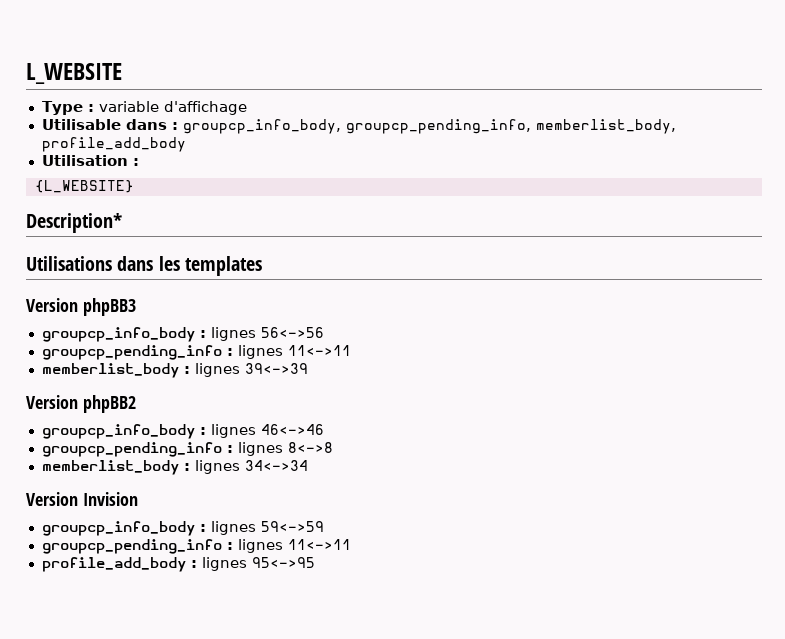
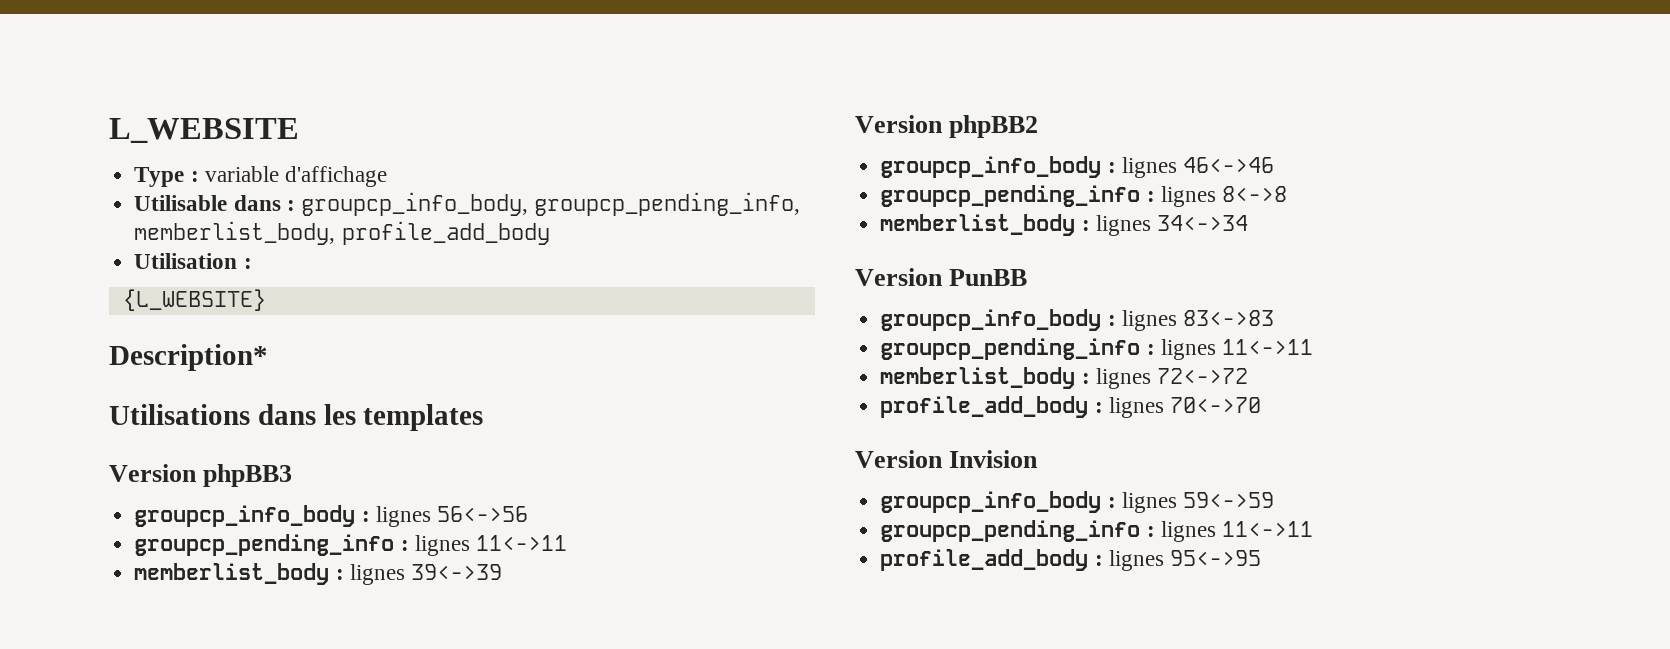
(308, 465) none -> [855,268,1028,286] [880,309,1274,331] [880,338,1313,360] [880,367,1248,389] [880,396,1261,418] // Version PunBB // groupcp_info_body : lignes 83<->83 // groupcp_pending_info : lignes 11<->11 // memberlist_body : lignes 72<->72 // profile_add_body : lignes 70<->70

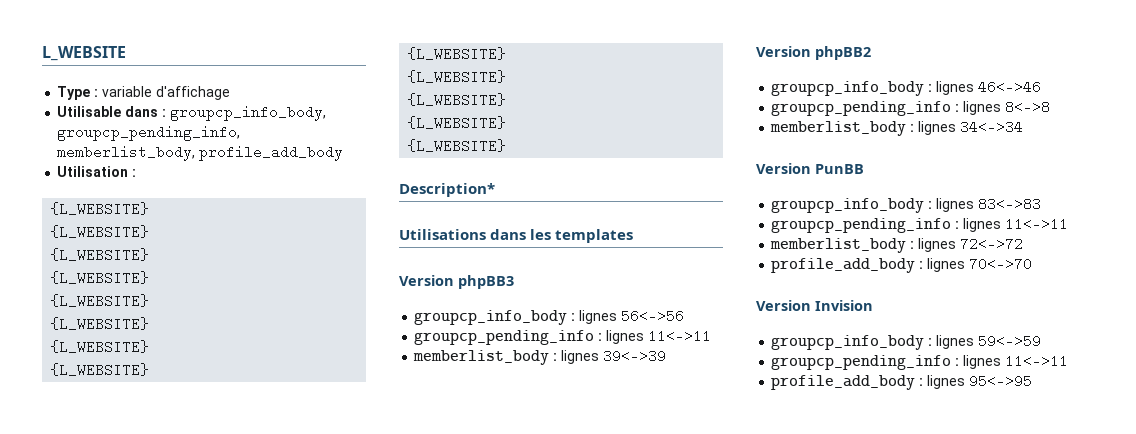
(266, 300) none -> [50,225,150,239] [50,248,150,262] [50,271,150,285] [50,294,150,308] [50,317,150,331] [50,340,150,354] [50,363,150,377] [407,47,507,61] [407,70,507,84] [407,93,507,107] [407,116,507,130] [407,139,507,153] // {L_WEBSITE} // {L_WEBSITE} // {L_WEBSITE} // {L_WEBSITE} // {L_WEBSITE} // {L_WEBSITE} // {L_WEBSITE} // {L_WEBSITE} // {L_WEBSITE} // {L_WEBSITE} // {L_WEBSITE} // {L_WEBSITE}

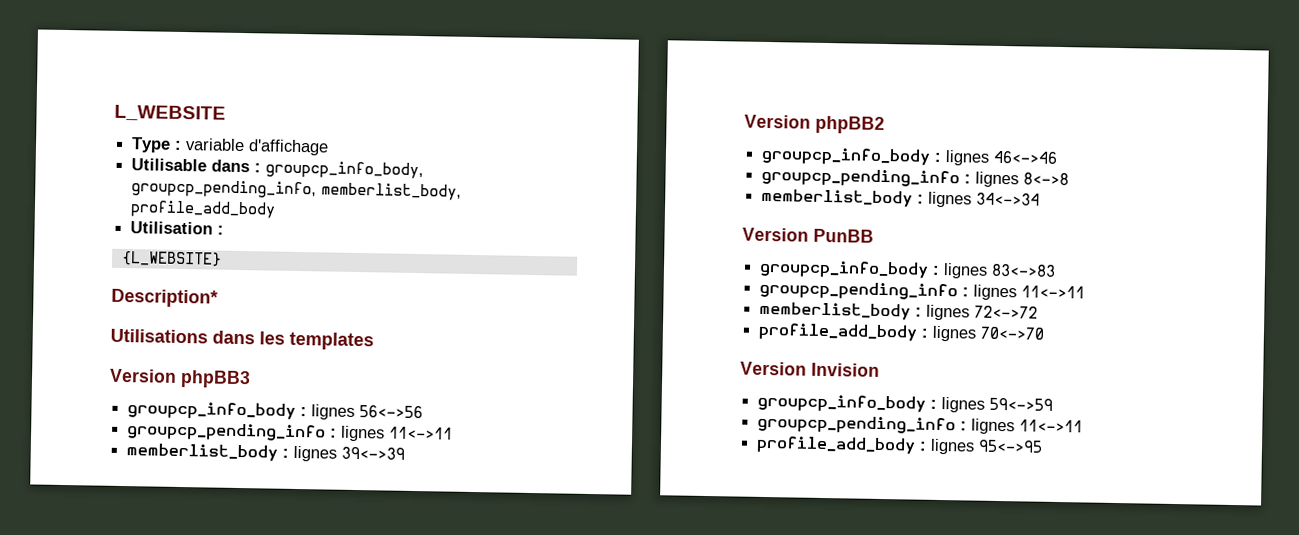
[50,225,150,239] [50,248,150,262] [50,271,150,285] [50,294,150,308] [50,317,150,331] [50,340,150,354] [50,363,150,377] [407,47,507,61] [407,70,507,84] [407,93,507,107] [407,116,507,130] [407,139,507,153] // {L_WEBSITE} // {L_WEBSITE} // {L_WEBSITE} // {L_WEBSITE} // {L_WEBSITE} // {L_WEBSITE} // {L_WEBSITE} // {L_WEBSITE} // {L_WEBSITE} // {L_WEBSITE} // {L_WEBSITE} // {L_WEBSITE} -> (222, 258) none

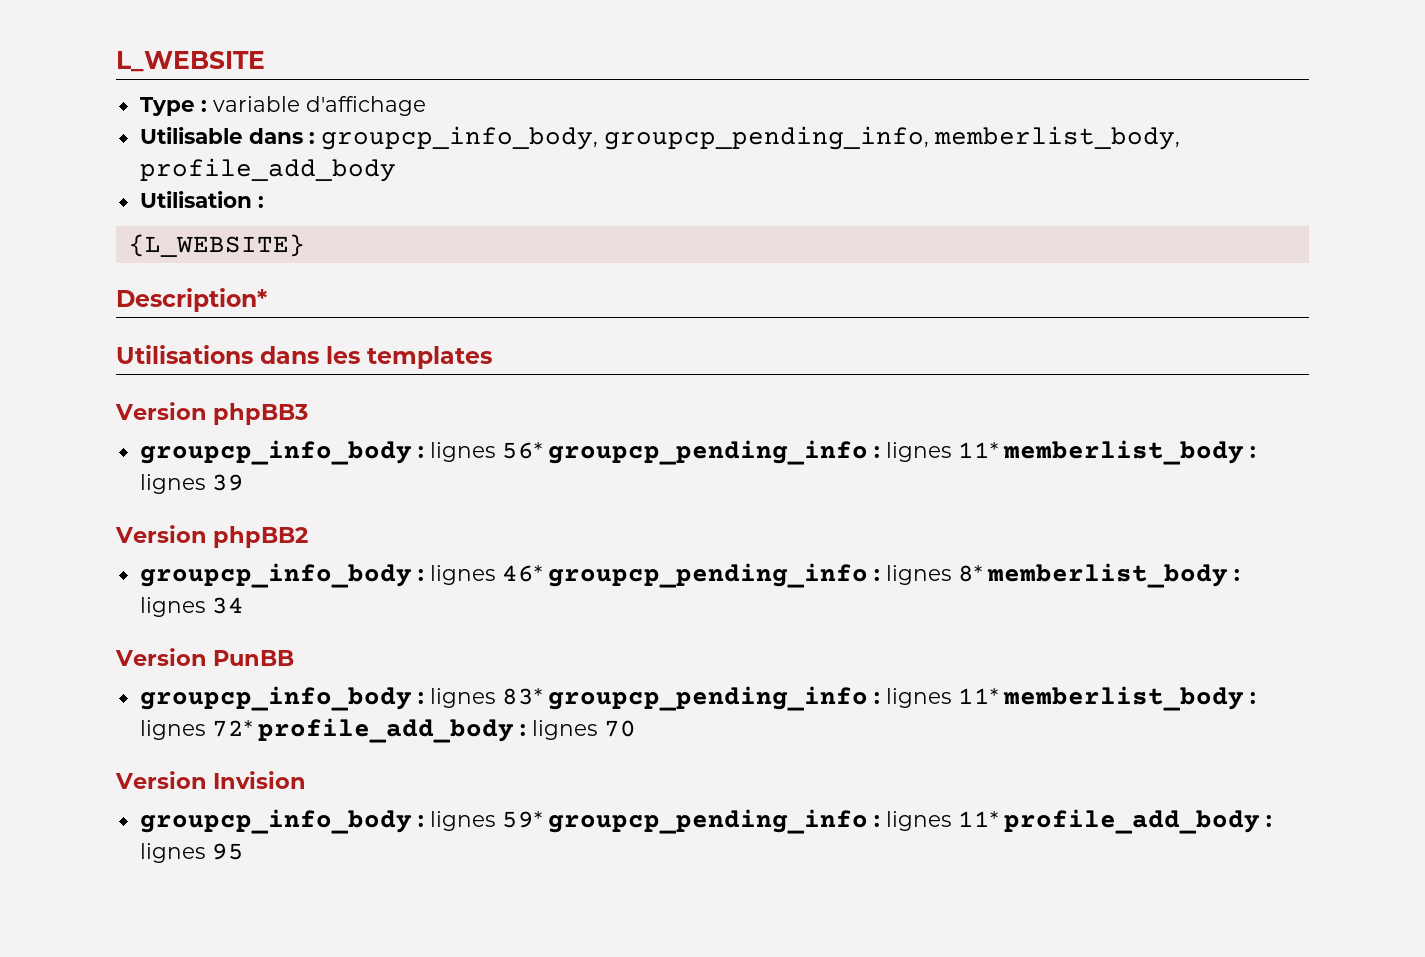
[359,405,424,419] [127,422,454,442] [126,443,406,462] 56<->56 // groupcp_pending_info : lignes 11<->11 // memberlist_body : lignes 39<->39 -> [501,440,1256,465] [139,474,244,494] 56* groupcp_pending_info : lignes 11* memberlist_body : lignes 39
[993,150,1059,164] [761,167,1070,188] [761,188,1041,208] 46<->46 // groupcp_pending_info : lignes 8<->8 // memberlist_body : lignes 34<->34 -> [501,563,1240,588] [139,597,244,617] 46* groupcp_pending_info : lignes 8* memberlist_body : lignes 34
[991,263,1057,277] [759,280,1086,301] [759,301,1039,321] [758,322,1046,342] 83<->83 // groupcp_pending_info : lignes 11<->11 // memberlist_body : lignes 72<->72 // profile_add_body : lignes 70<->70 -> [501,686,1256,711] [139,718,636,743] 83* groupcp_pending_info : lignes 11* memberlist_body : lignes 72* profile_add_body : lignes 70
[989,397,1054,411] [757,414,1084,435] [756,435,1044,455] 59<->59 // groupcp_pending_info : lignes 11<->11 // profile_add_body : lignes 95<->95 -> [501,809,1272,834] [139,843,244,863] 59* groupcp_pending_info : lignes 11* profile_add_body : lignes 95

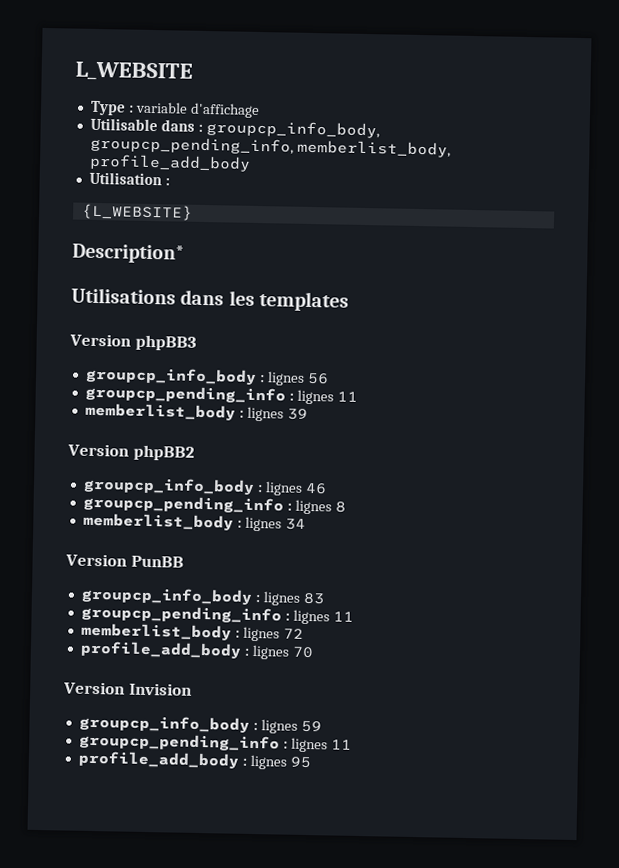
[501,440,998,465] 56* groupcp_pending_info : lignes 11* -> [306,372,329,385] [84,384,358,405] 56 // groupcp_pending_info : lignes 11 //
[501,563,982,588] 46* groupcp_pending_info : lignes 8* -> [304,482,327,495] [82,494,346,515] 46 // groupcp_pending_info : lignes 8 //
[501,686,1256,711] [139,720,252,740] 83* groupcp_pending_info : lignes 11* memberlist_body : lignes 72* -> [302,592,325,605] [80,604,354,625] [80,622,304,642] 83 // groupcp_pending_info : lignes 11 // memberlist_body : lignes 72 //
[501,809,998,834] 59* groupcp_pending_info : lignes 11* -> [300,720,322,733] [78,732,352,753] 59 // groupcp_pending_info : lignes 11 //

